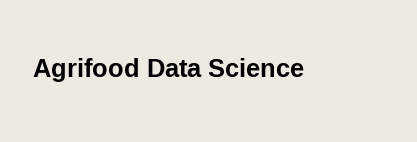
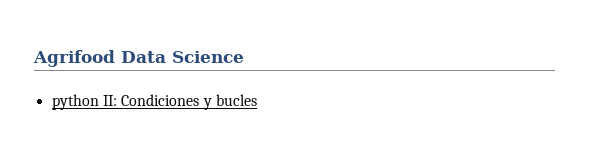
(304, 67) none -> [51,94,257,110] // python II: Condiciones y bucles

